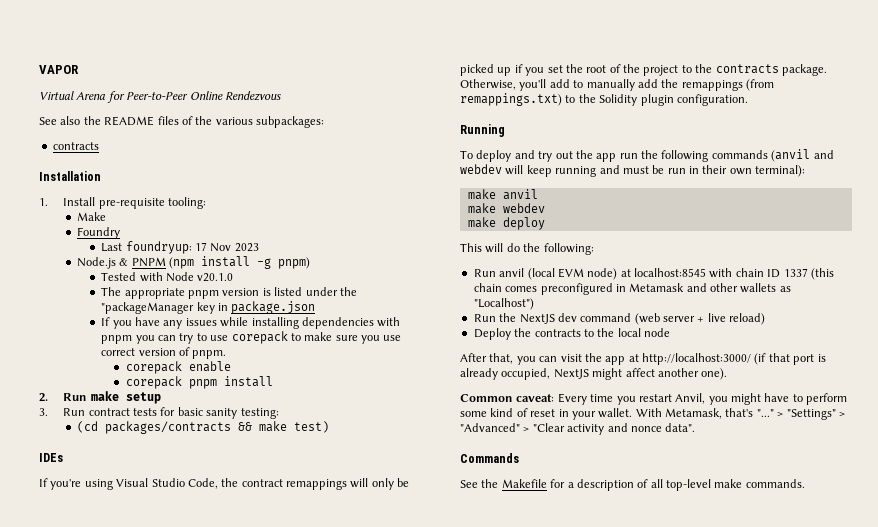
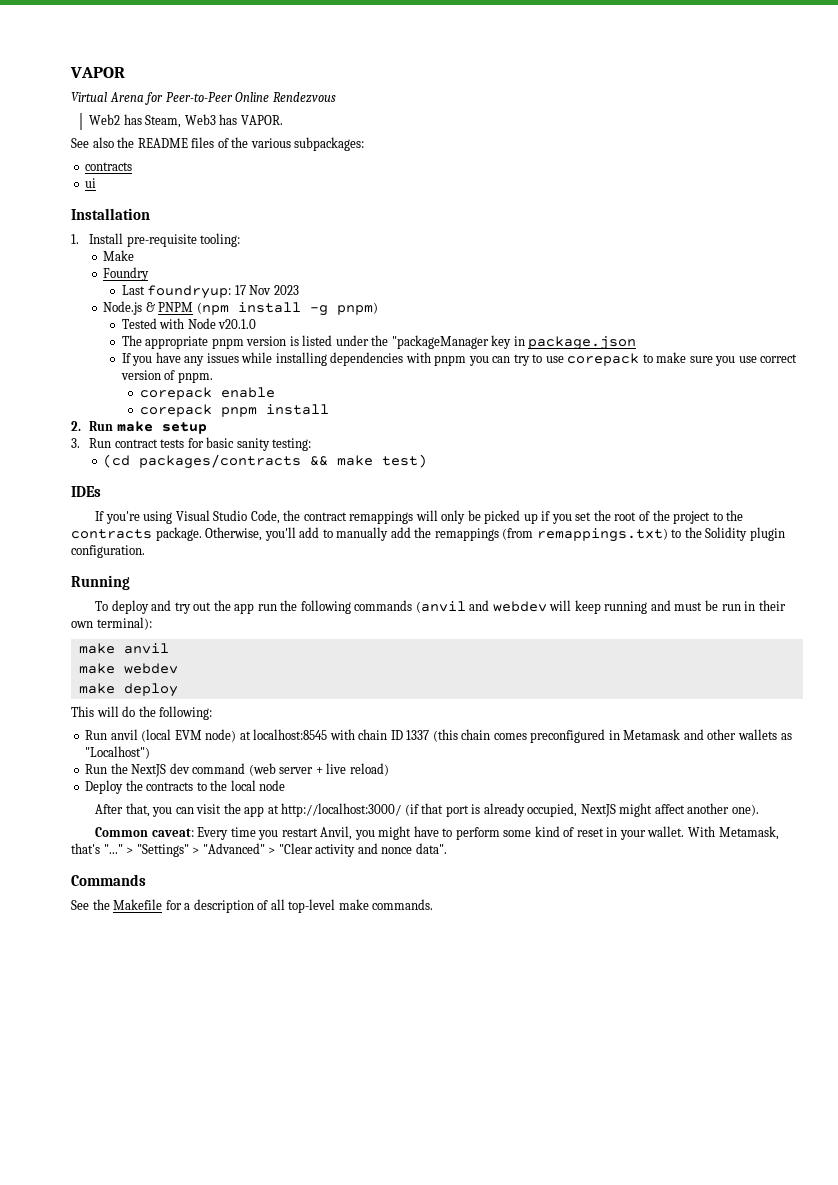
(281, 96) none -> [89,114,283,128] // Web2 has Steam, Web3 has VAPOR.
(99, 146) none -> [85,178,97,188] // ui

